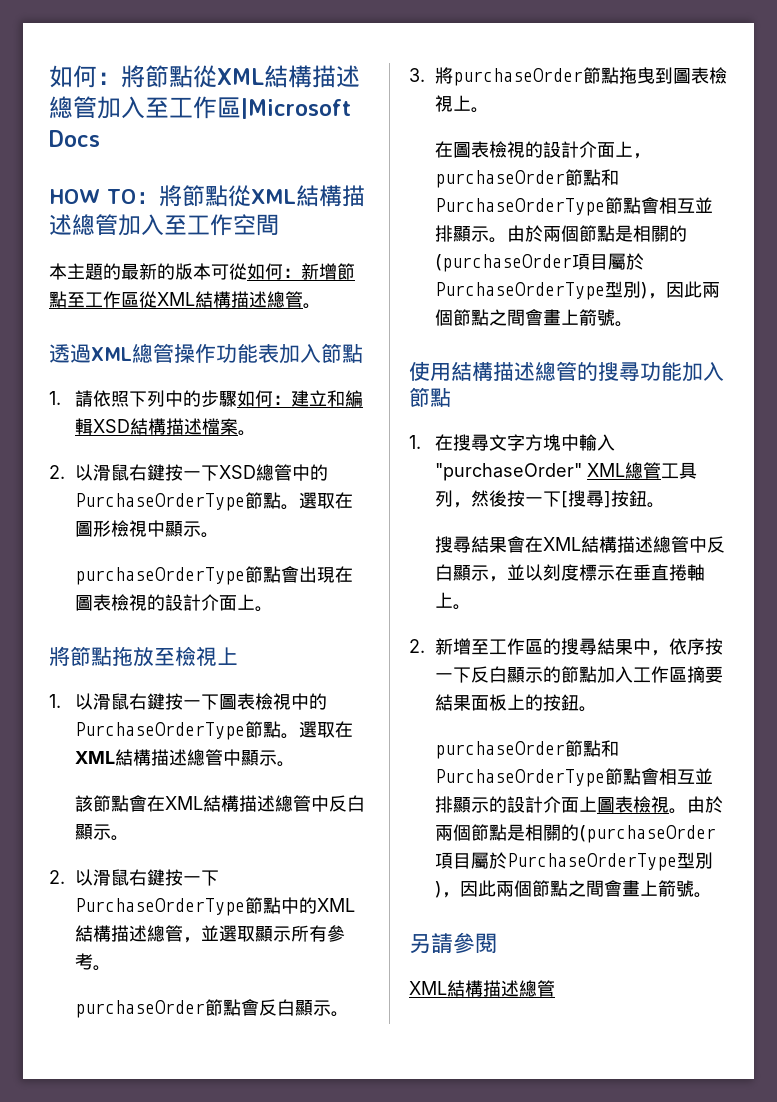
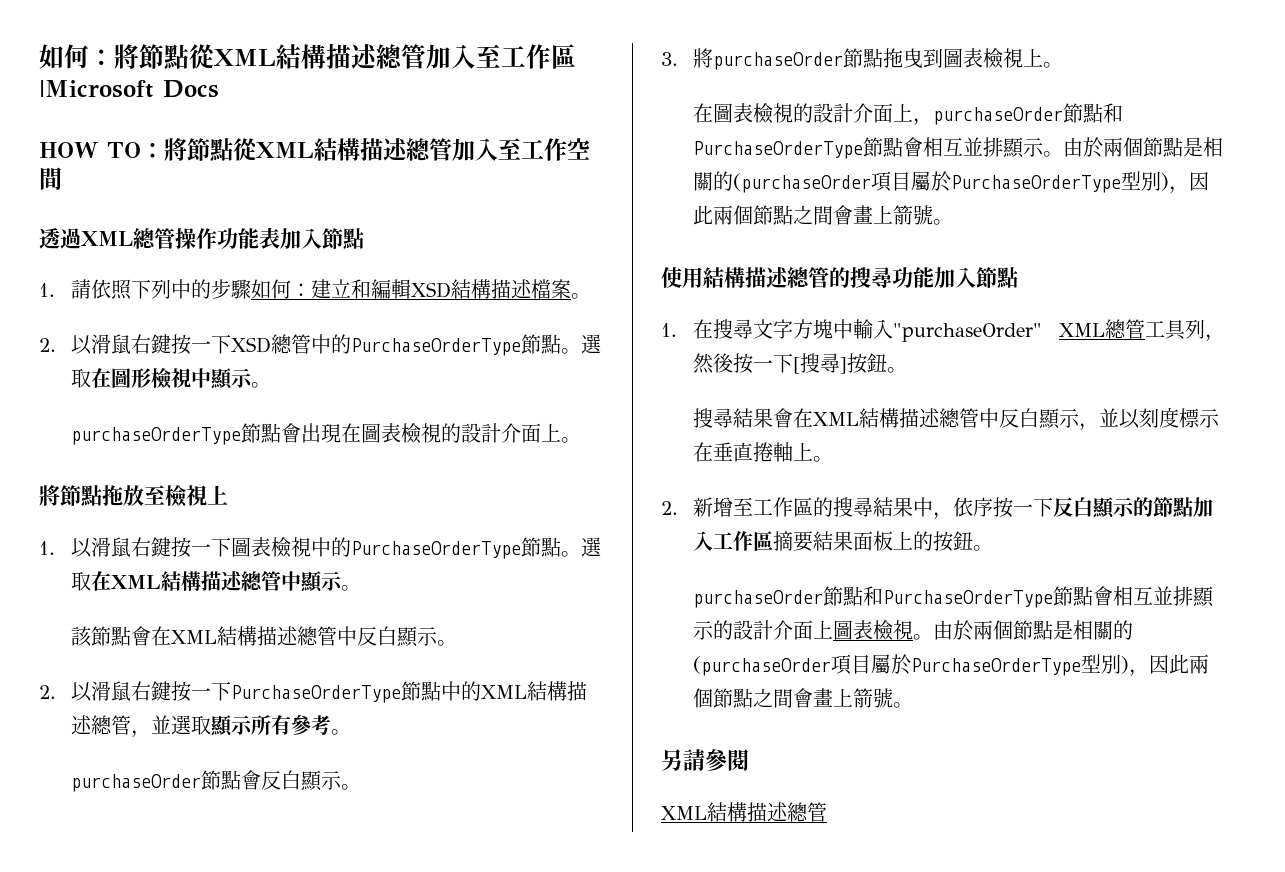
[49,263,355,280] [49,291,321,309] // 本主題的最新的版本可從如何：新增節點至工作區從XML結構描述總管。 -> (62, 178) none

